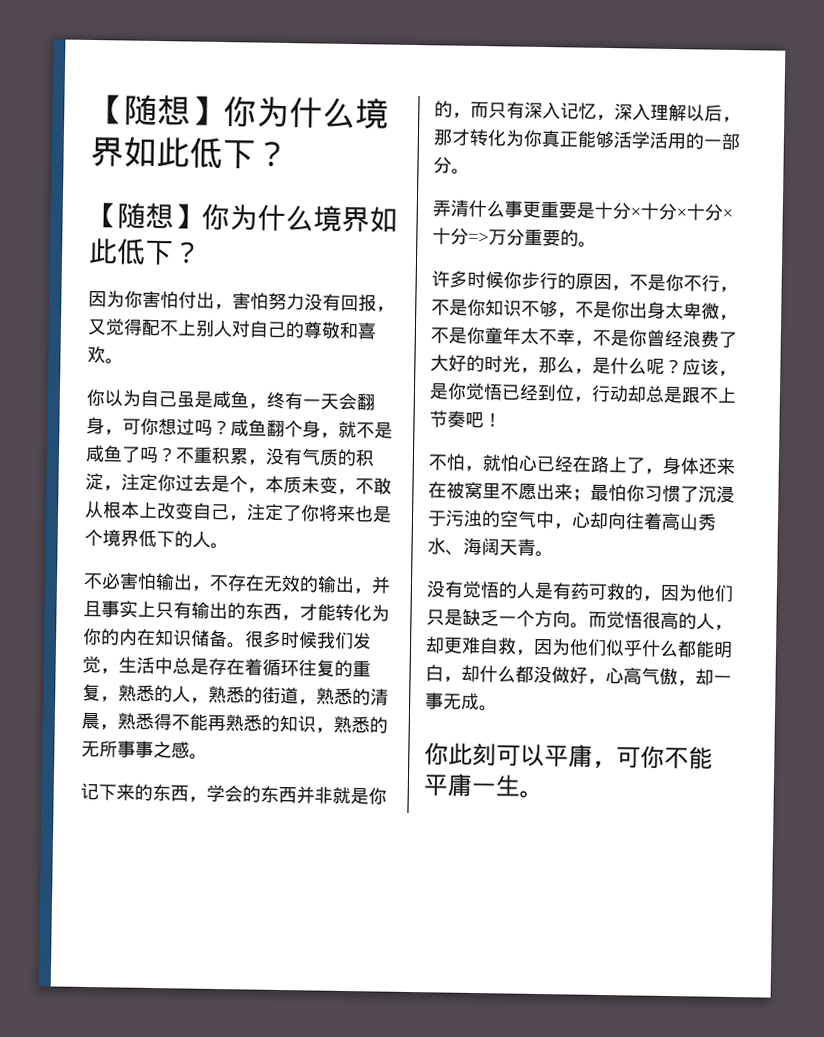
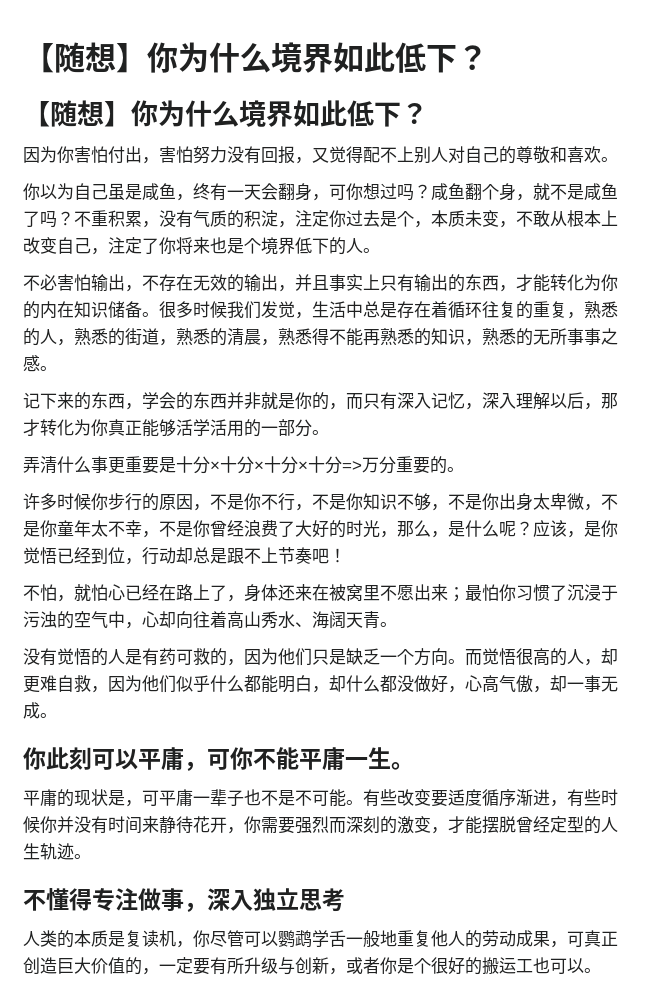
(544, 794) none -> [23,789,618,807] [23,816,618,834] [23,843,91,860] [23,888,345,912] [23,930,618,948] [23,957,601,975] // 平庸的现状是，可平庸一辈子也不是不可能。有些改变要适度循序渐进，有些时候你并没有时间来静待花开，你需要强烈而深刻的激变，才能摆脱曾经定型的人生轨迹。 // 不懂得专注做事，深入独立思考 // 人类的本质是复读机，你尽管可以鹦鹉学舌一般地重复他人的劳动成果，可真正创造巨大价值的，一定要有所升级与创新，或者你是个很好的搬运工也可以。

